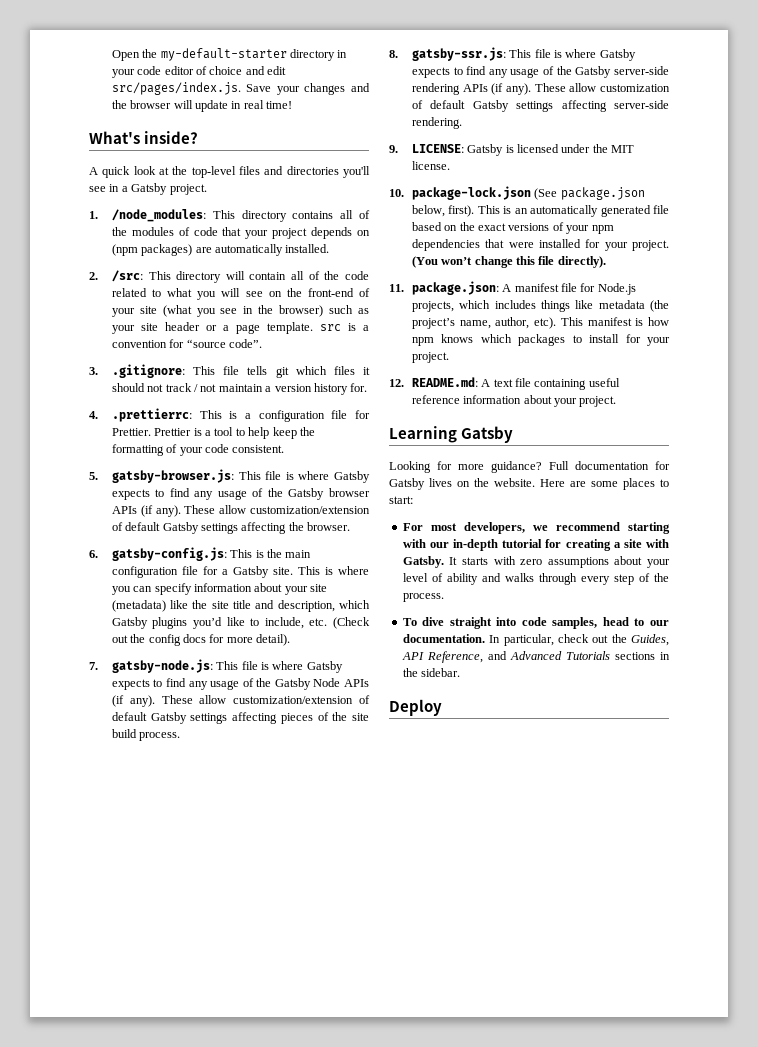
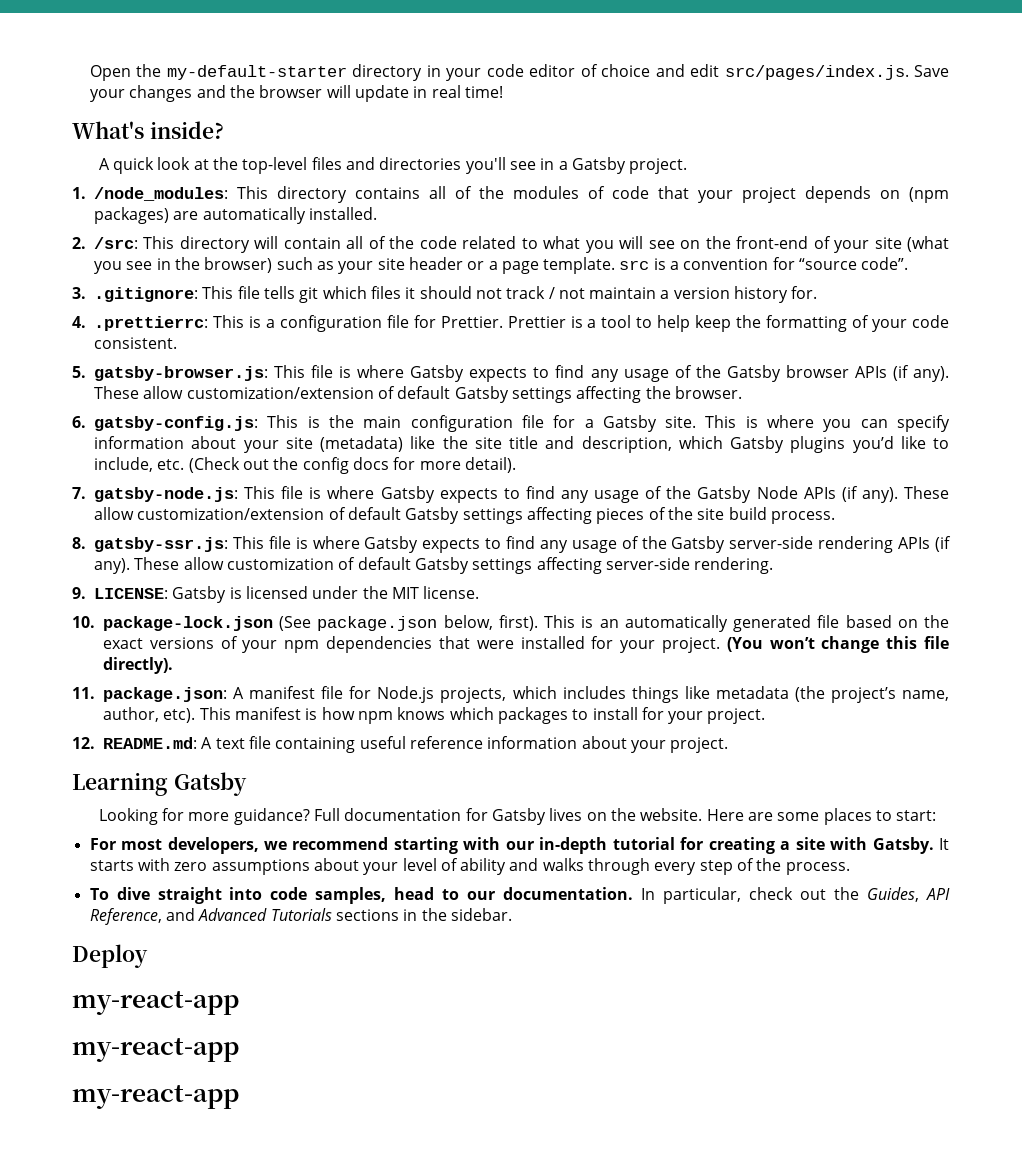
(442, 707) none -> [72,991,239,1015] [72,1038,239,1062] [72,1085,239,1109] // my-react-app // my-react-app // my-react-app

